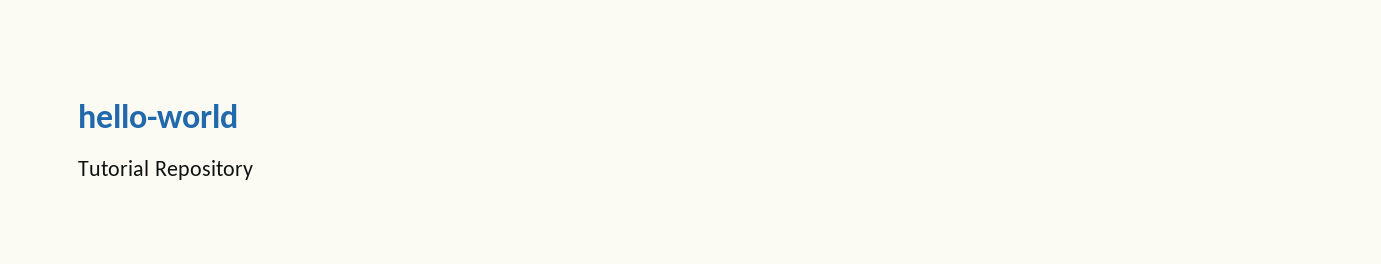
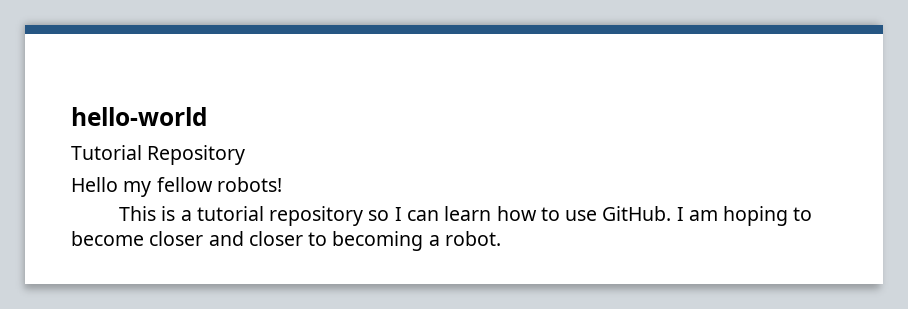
(253, 170) none -> [71,177,282,197] [119,206,813,226] [71,231,501,251] // Hello my fellow robots! // This is a tutorial repository so I can learn how to use GitHub. I am hoping to become closer and closer to becoming a robot.

